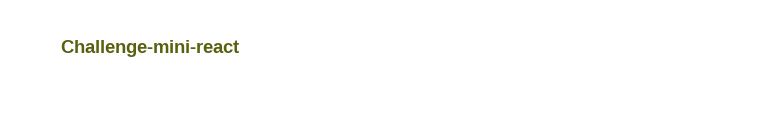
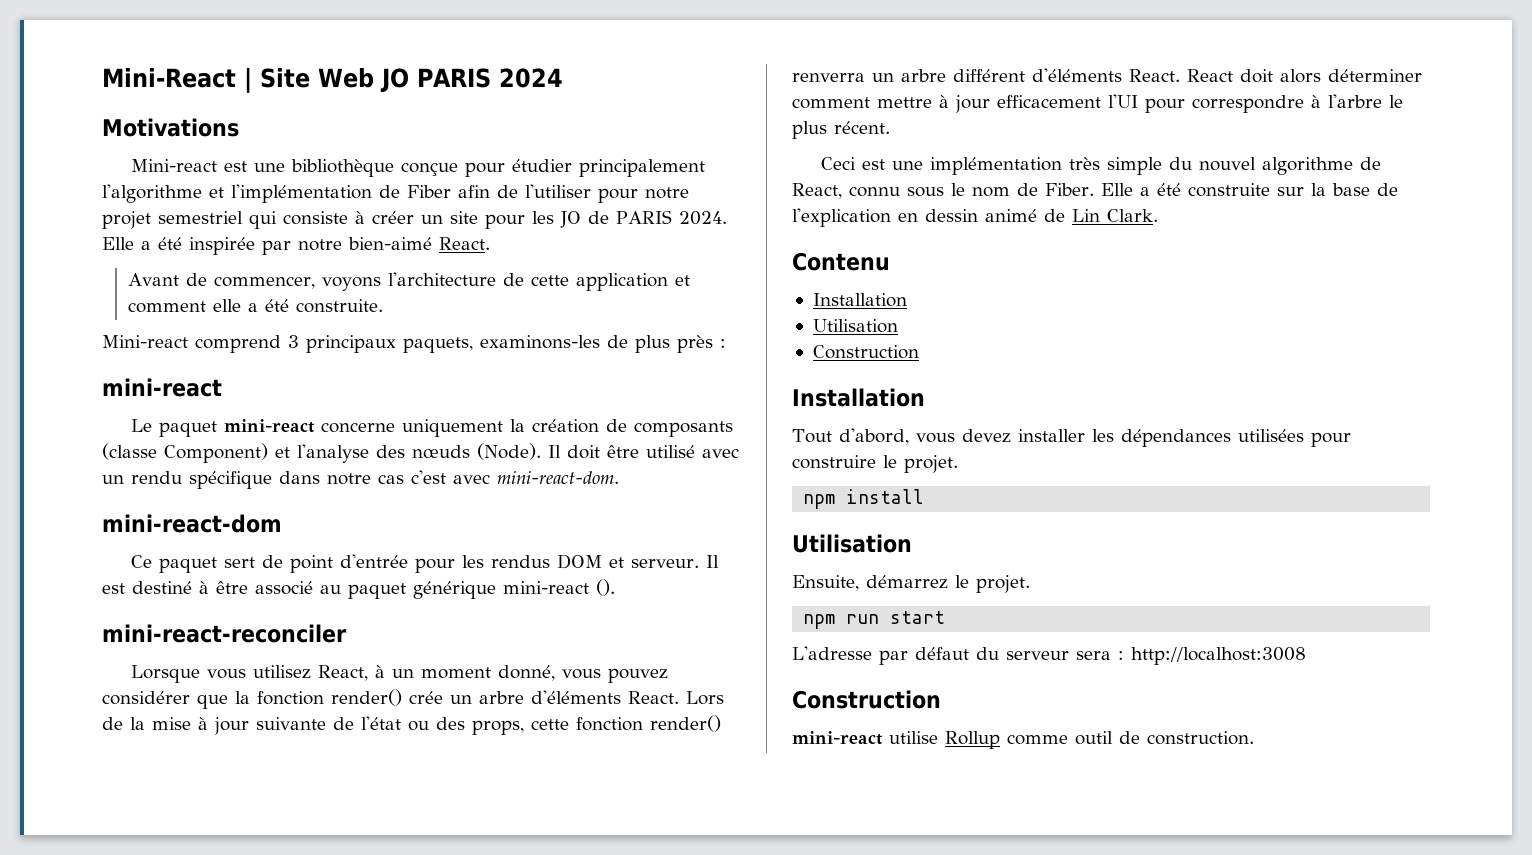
[61,40,239,57] Challenge-mini-react -> [102,67,563,93] [102,118,239,137] [131,159,706,177] [102,184,689,203] [102,210,727,229] [102,237,490,255] [127,272,690,291] [127,299,383,313] [102,335,726,353] [102,378,222,397] [131,419,734,437] [102,443,739,463] [102,470,619,489] [102,514,282,533] [131,554,720,573] [102,579,615,599] [102,624,347,643] [131,665,669,683] [102,689,724,709] [102,715,721,735] [792,68,1422,83] [792,94,1403,113] [792,121,890,139] [821,157,1382,175] [792,183,1398,199] [792,208,1158,227] [792,252,890,271] [812,293,907,307] [812,319,898,333] [812,345,919,359] [792,388,925,407] [792,428,1351,447] [792,455,958,473] [803,489,925,509] [792,534,912,553] [792,575,1030,593] [803,611,946,629] [792,646,1306,665] [792,690,941,709] [792,731,1254,749] Mini-React | Site Web JO PARIS 2024 // Motivations // Mini-react est une bibliothèque conçue pour étudier principalement l'algorithme et l'implémentation de Fiber afin de l'utiliser pour notre projet semestriel qui consiste à créer un site pour les JO de PARIS 2024. Elle a été inspirée par notre bien-aimé React. // Avant de commencer, voyons l'architecture de cette application et comment elle a été construite. // Mini-react comprend 3 principaux paquets, examinons-les de plus près : // mini-react // Le paquet mini-react concerne uniquement la création de composants (classe Component) et l'analyse des nœuds (Node). Il doit être utilisé avec un rendu spécifique dans notre cas c'est avec mini-react-dom. // mini-react-dom // Ce paquet sert de point d'entrée pour les rendus DOM et serveur. Il est destiné à être associé au paquet générique mini-react (). // mini-react-reconciler // Lorsque vous utilisez React, à un moment donné, vous pouvez considérer que la fonction render() crée un arbre d'éléments React. Lors de la mise à jour suivante de l'état ou des props, cette fonction render() renverra un arbre différent d'éléments React. React doit alors déterminer comment mettre à jour efficacement l'UI pour correspondre à l'arbre le plus récent. // Ceci est une implémentation très simple du nouvel algorithme de React, connu sous le nom de Fiber. Elle a été construite sur la base de l'explication en dessin animé de Lin Clark. // Contenu // Installation // Utilisation // Construction // Installation // Tout d'abord, vous devez installer les dépendances utilisées pour construire le projet. // npm install // Utilisation // Ensuite, démarrez le projet. // npm run start // L'adresse par défaut du serveur sera : http://localhost:3008 // Construction // mini-react utilise Rollup comme outil de construction.

